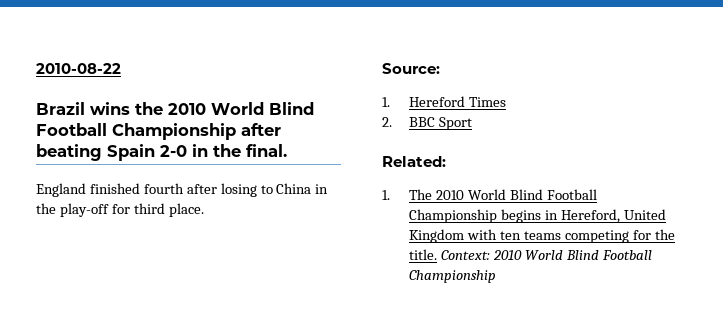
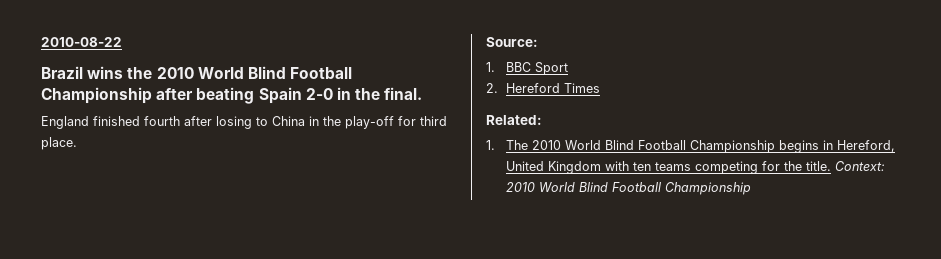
(390, 102) none -> [505,62,568,75] [486,83,498,93] BBC Sport // 2.
[382,117,473,130] // 2. BBC Sport -> (600, 88) none

